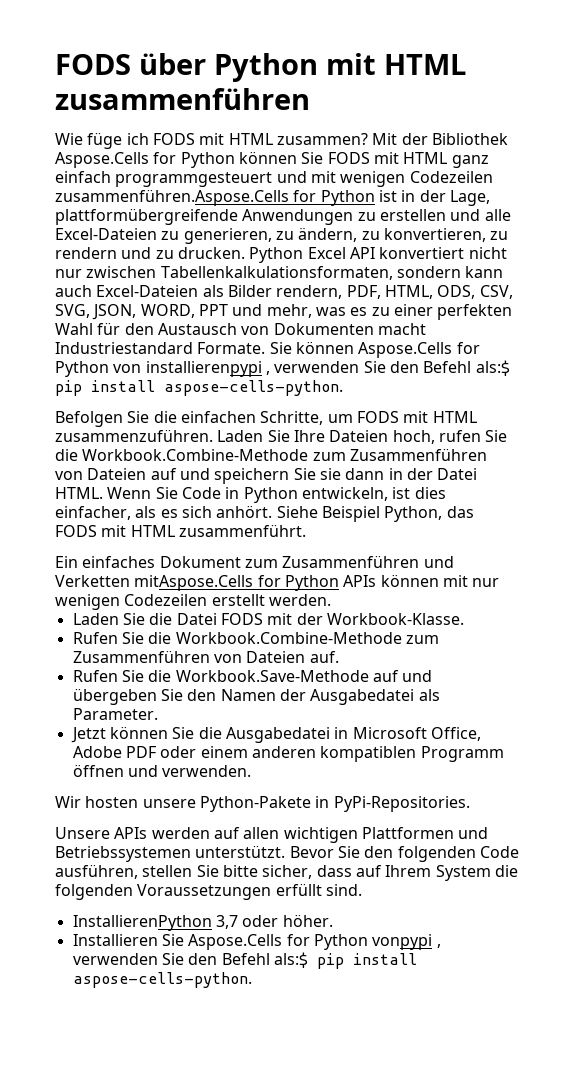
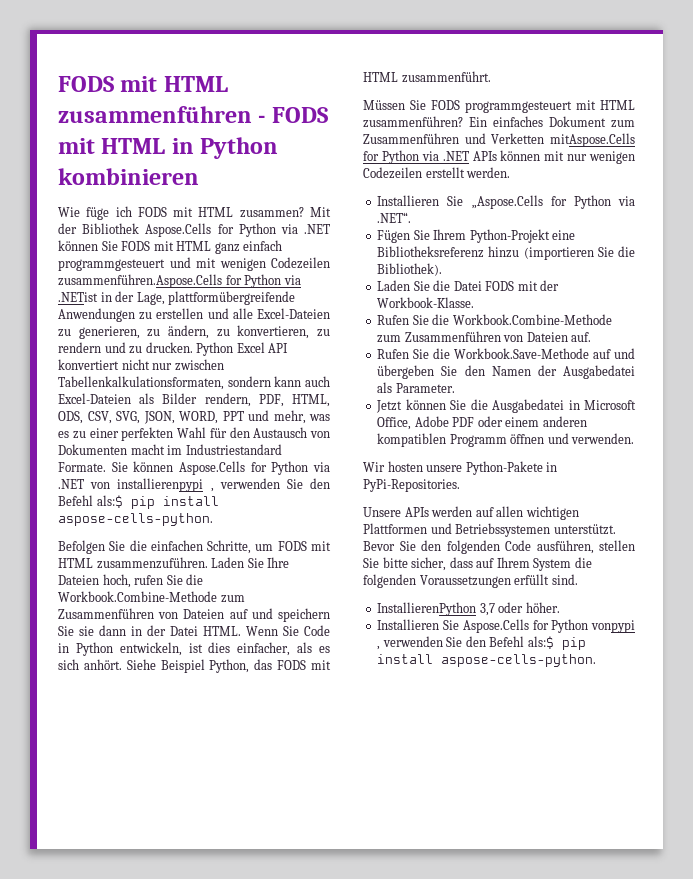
[55,53,318,82] FODS über Python -> [58,76,114,92] FODS
(310, 99) none -> [258,107,328,123] [58,137,279,159] [58,168,199,185] - FODS mit HTML in Python kombinieren
(235, 160) none -> [280,224,330,234] via .NET
[378,190,397,202] ist -> [283,275,301,285] [58,292,98,302] via .NETist
(426, 329) none -> [167,445,183,455] im
(109, 369) none -> [313,462,330,472] [58,479,84,489] via .NET
(306, 530) none -> [363,100,635,113] [363,116,463,128] Müssen Sie FODS programmgesteuert mit HTML zusammenführen?
(339, 583) none -> [421,151,469,161] via .NET
(331, 600) none -> [377,195,635,209] [377,212,412,223] [377,229,576,243] [377,246,635,260] [377,263,443,276] // Installieren Sie „Aspose.Cells for Python via .NET“. // Fügen Sie Ihrem Python-Projekt eine Bibliotheksreferenz hinzu (importieren Sie die Bibliothek).

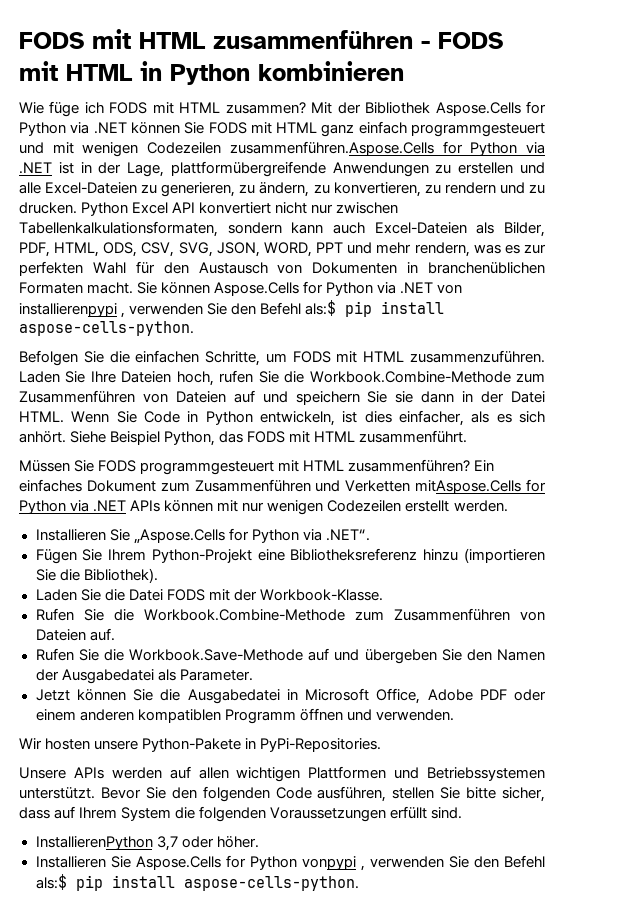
[58,292,98,302] .NETist -> [19,162,74,174] .NET ist
[162,393,251,407] Bilder rendern, -> [504,222,545,237] Bilder,
[273,410,330,424] [58,428,119,439] mehr, was es zu einer -> [376,242,546,257] mehr rendern, was es zur
[130,444,282,455] [58,462,106,472] macht im Industriestandard Formate. -> [407,262,545,274] [19,282,134,294] in branchenüblichen Formaten macht.

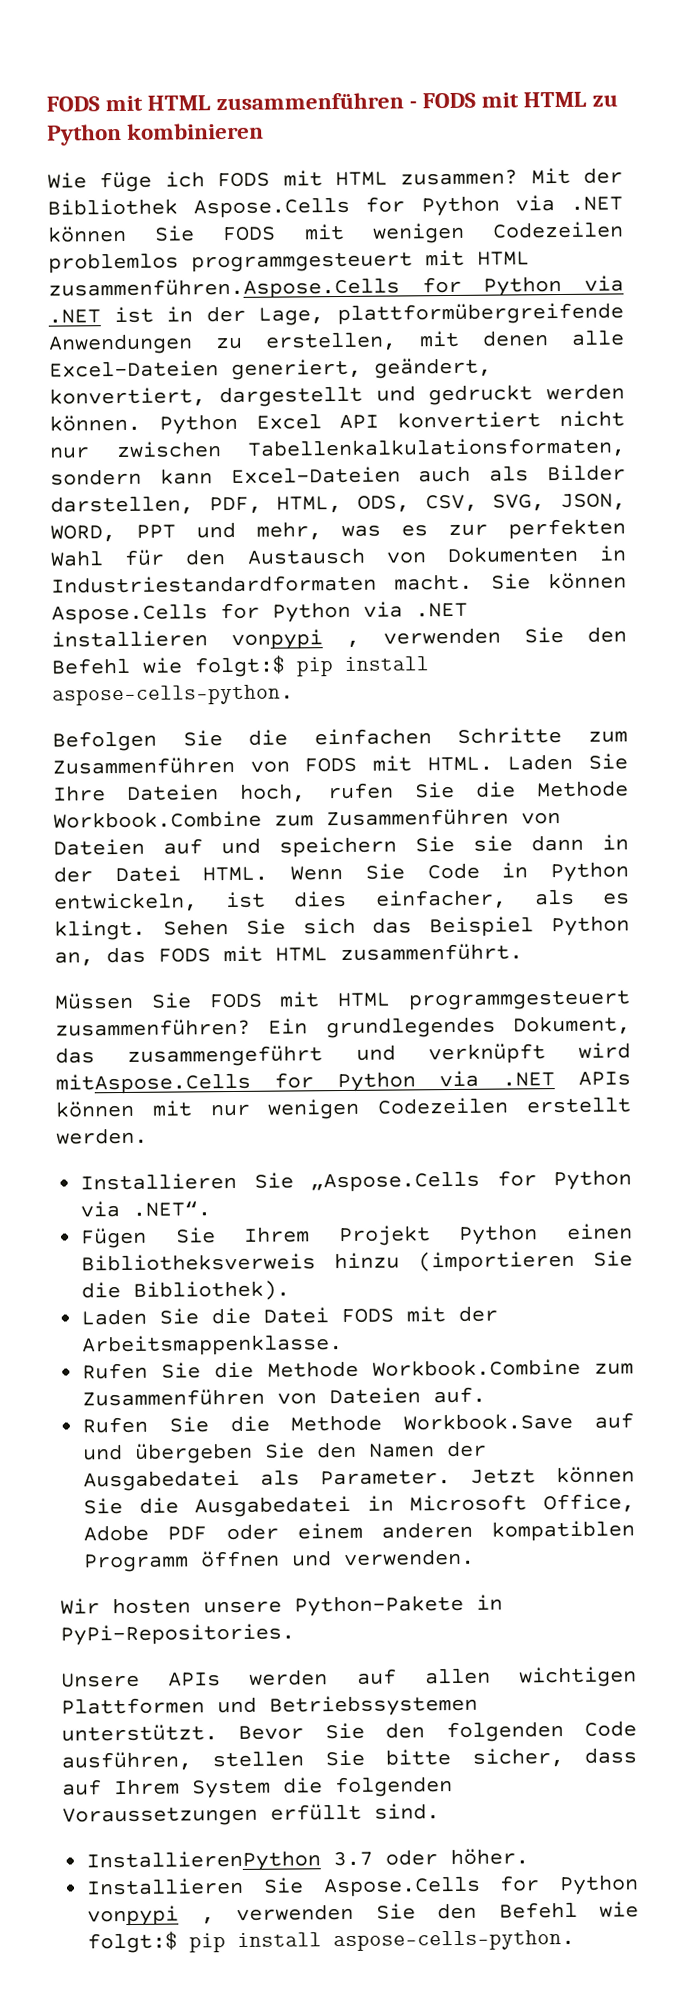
[140,61,162,81] in -> [591,94,618,107] zu
[276,121,545,137] [19,142,222,157] HTML ganz einfach programmgesteuert und mit wenigen Codezeilen -> [371,221,624,244] [48,249,530,274] wenigen Codezeilen problemlos programmgesteuert mit HTML
[458,162,545,174] [19,182,546,197] [19,202,77,214] erstellen und alle Excel-Dateien zu generieren, zu ändern, zu konvertieren, zu rendern und zu drucken. -> [265,329,625,352] [49,357,492,380] [49,383,625,408] [49,414,141,432] erstellen, mit denen alle Excel-Dateien generiert, geändert, konvertiert, dargestellt und gedruckt werden können.
[333,222,545,237] auch Excel-Dateien als Bilder, -> [230,464,626,485] [50,495,194,516] Excel-Dateien auch als Bilder darstellen,
[376,242,470,257] mehr rendern, -> [255,521,322,541] mehr,
[428,262,545,274] [19,282,83,294] branchenüblichen Formaten -> [51,574,377,594] Industriestandardformaten
[437,284,463,294] [19,300,337,318] von installierenpypi , verwenden Sie den Befehl als:$ -> [51,626,627,650] [51,655,286,678] installieren vonpypi , verwenden Sie den Befehl wie folgt:$
[205,350,545,366] Schritte, um FODS mit HTML zusammenzuführen. -> [457,726,628,744] [52,755,493,775] Schritte zum Zusammenführen von FODS mit HTML.
[309,371,511,383] Workbook.Combine-Methode -> [536,780,629,798] [53,810,262,829] Methode Workbook.Combine
[519,411,545,423] [19,431,216,446] sich anhört. Siehe Beispiel Python, -> [54,915,630,941] [54,951,94,967] klingt. Sehen Sie sich das Beispiel Python an,
[140,460,345,475] programmgesteuert mit HTML -> [279,990,631,1011] mit HTML programmgesteuert
[19,479,411,492] einfaches Dokument zum Zusammenführen und Verketten -> [325,1015,631,1039] [55,1042,631,1067] grundlegendes Dokument, das zusammengeführt und verknüpft wird
[151,548,418,563] Python-Projekt eine Bibliotheksreferenz -> [338,1223,633,1247] [81,1253,317,1272] Projekt Python einen Bibliotheksverweis
[259,589,383,601] [35,608,345,621] Workbook-Klasse. // Rufen Sie die Workbook.Combine-Methode -> [81,1334,344,1357] [82,1358,582,1380] Arbeitsmappenklasse. // Rufen Sie die Methode Workbook.Combine
[129,649,303,661] Workbook.Save-Methode -> [290,1412,574,1432] Methode Workbook.Save
(253, 675) // -> (451, 1478) none
[156,836,178,851] 3,7 -> [333,1851,374,1867] 3.7
[35,874,67,890] als:$ -> [599,1901,639,1918] [87,1931,179,1954] wie folgt:$

